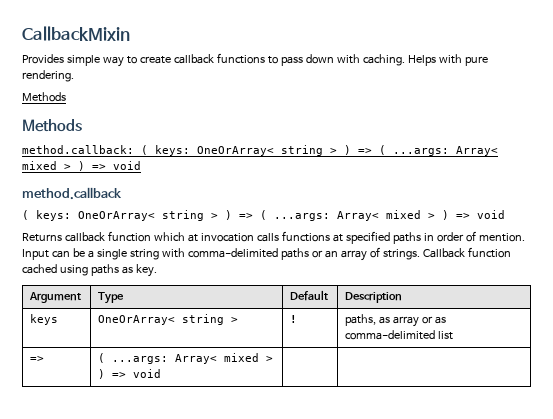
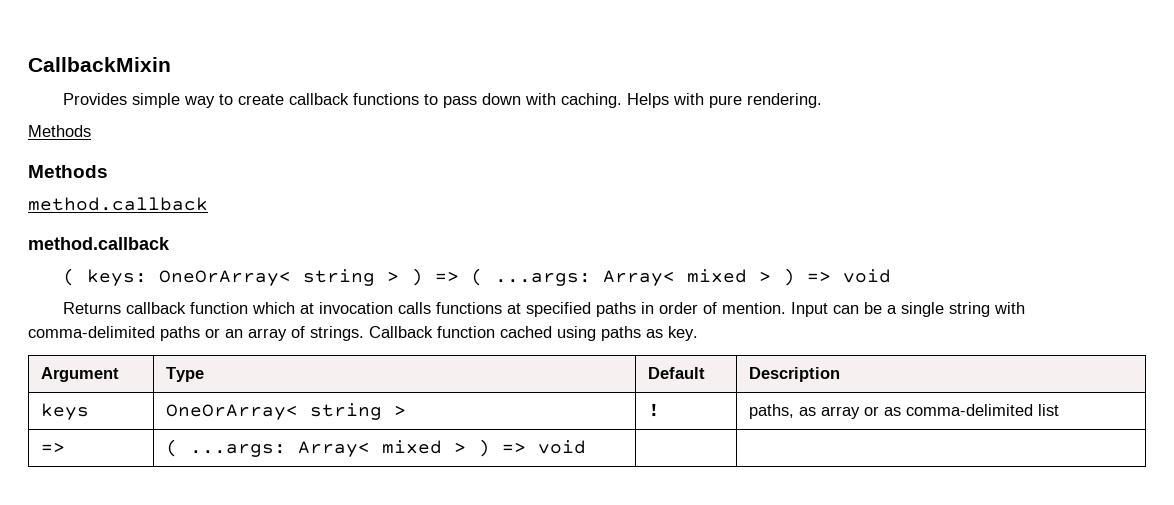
[22,145,498,156] [22,161,141,171] method.callback: ( keys: OneOrArray< string > ) => ( ...args: Array< mixed > ) => void -> [28,197,208,211] method.callback

